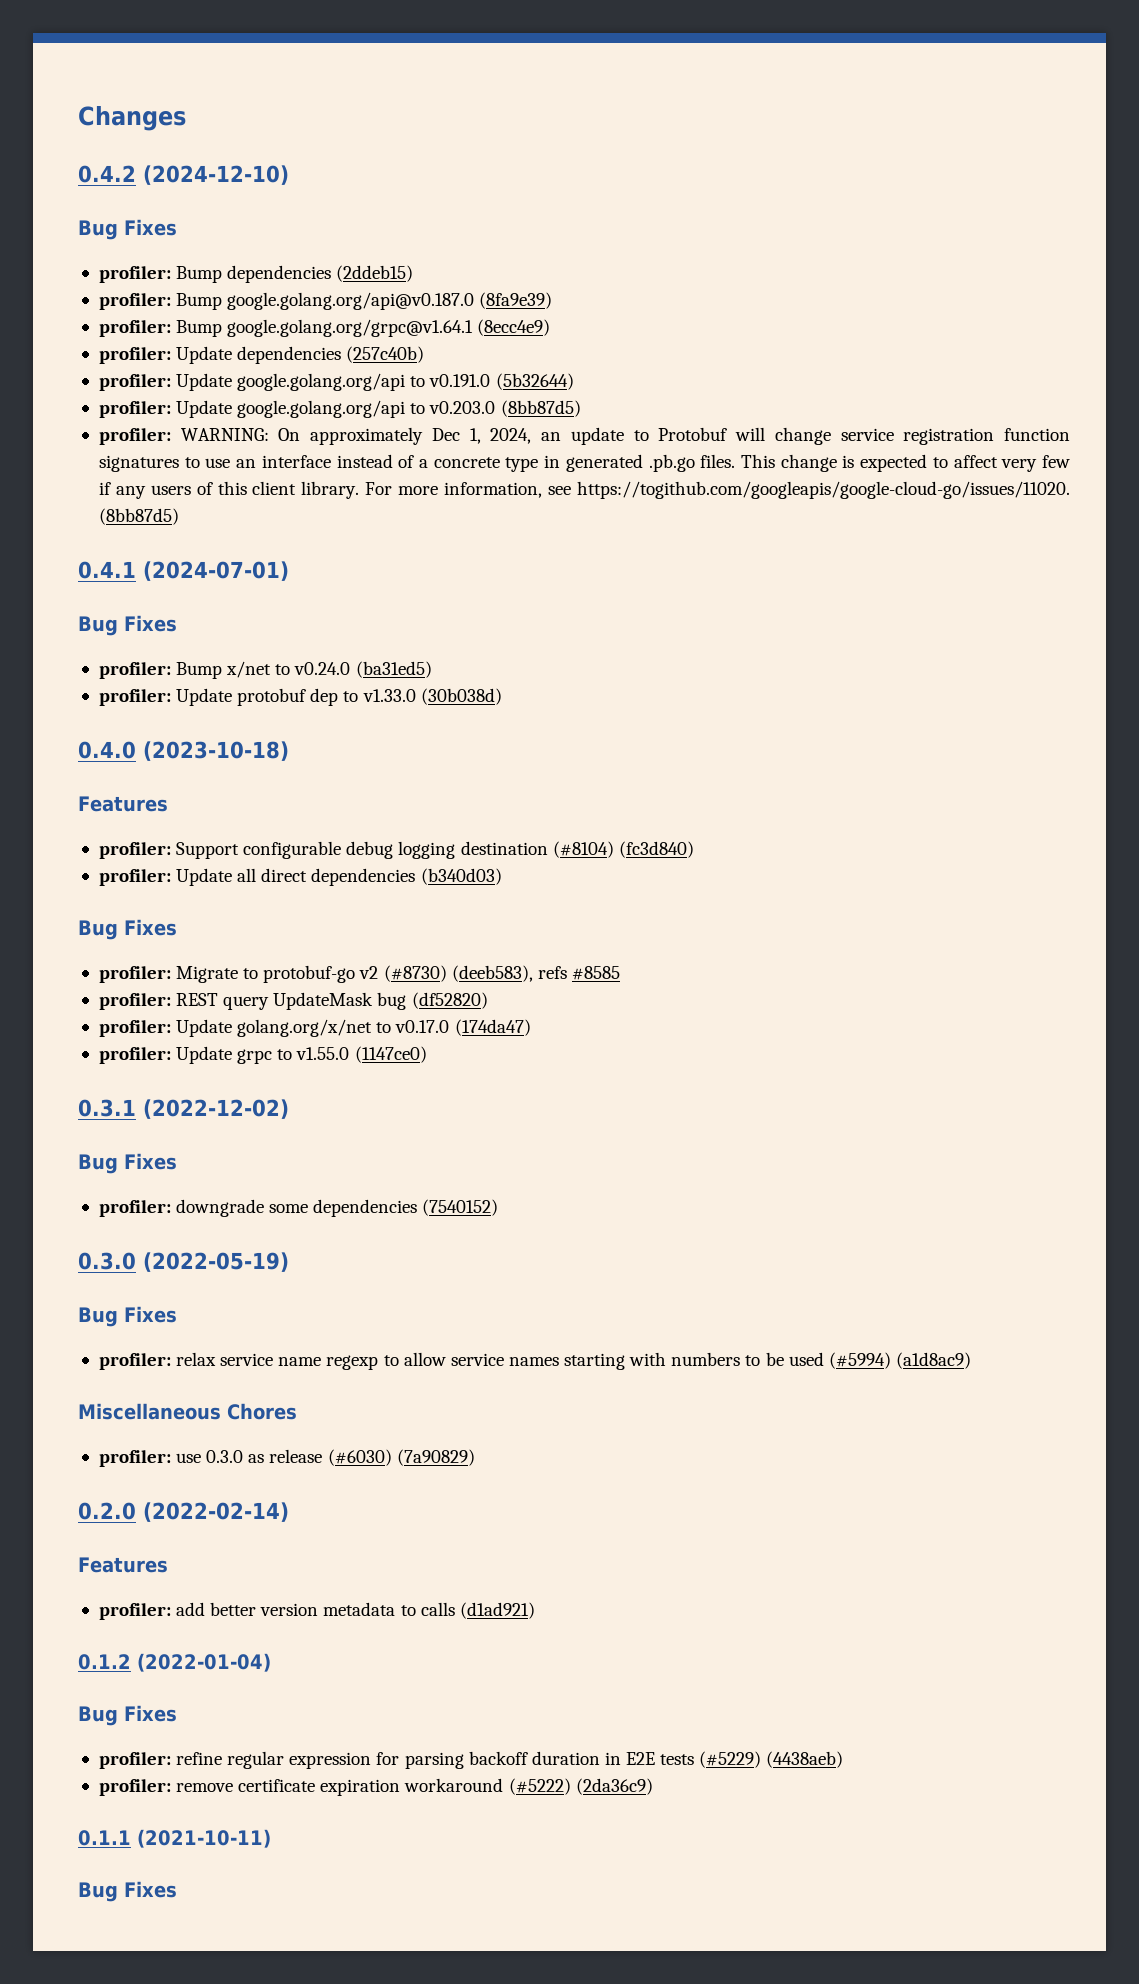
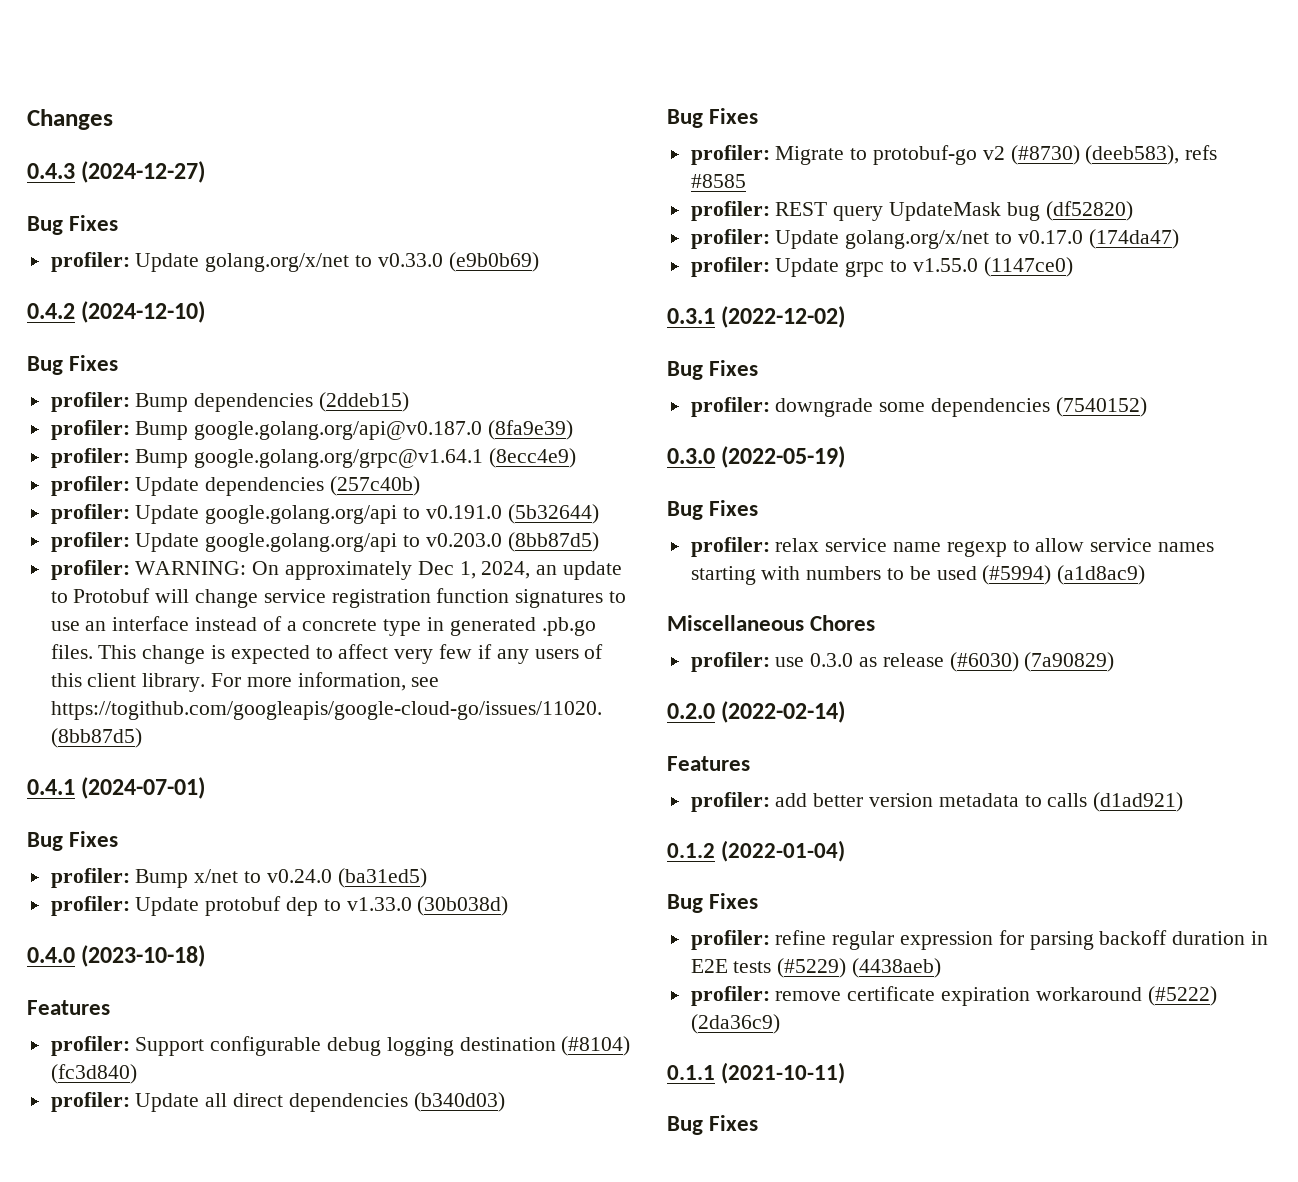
(186, 118) none -> [27,161,206,183] [27,215,119,235] [50,252,539,272] // 0.4.3 (2024-12-27) // Bug Fixes // profiler: Update golang.org/x/net to v0.33.0 (e9b0b69)

